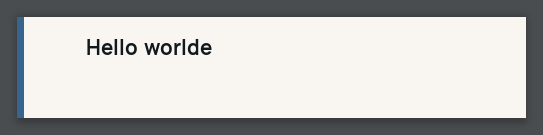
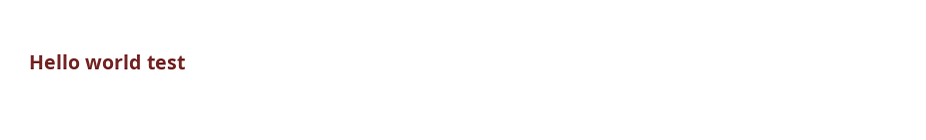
[143,39,212,55] worlde -> [85,54,186,70] world test

